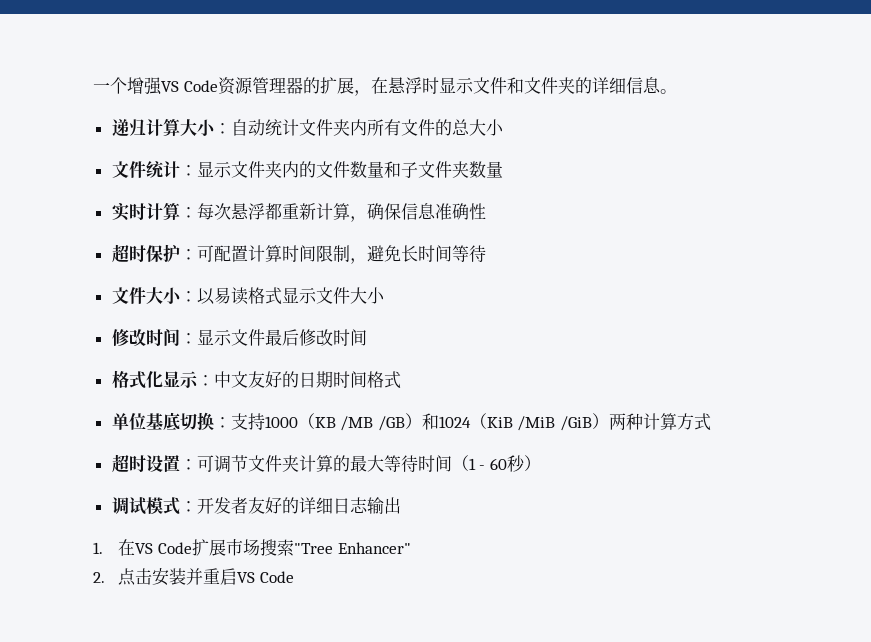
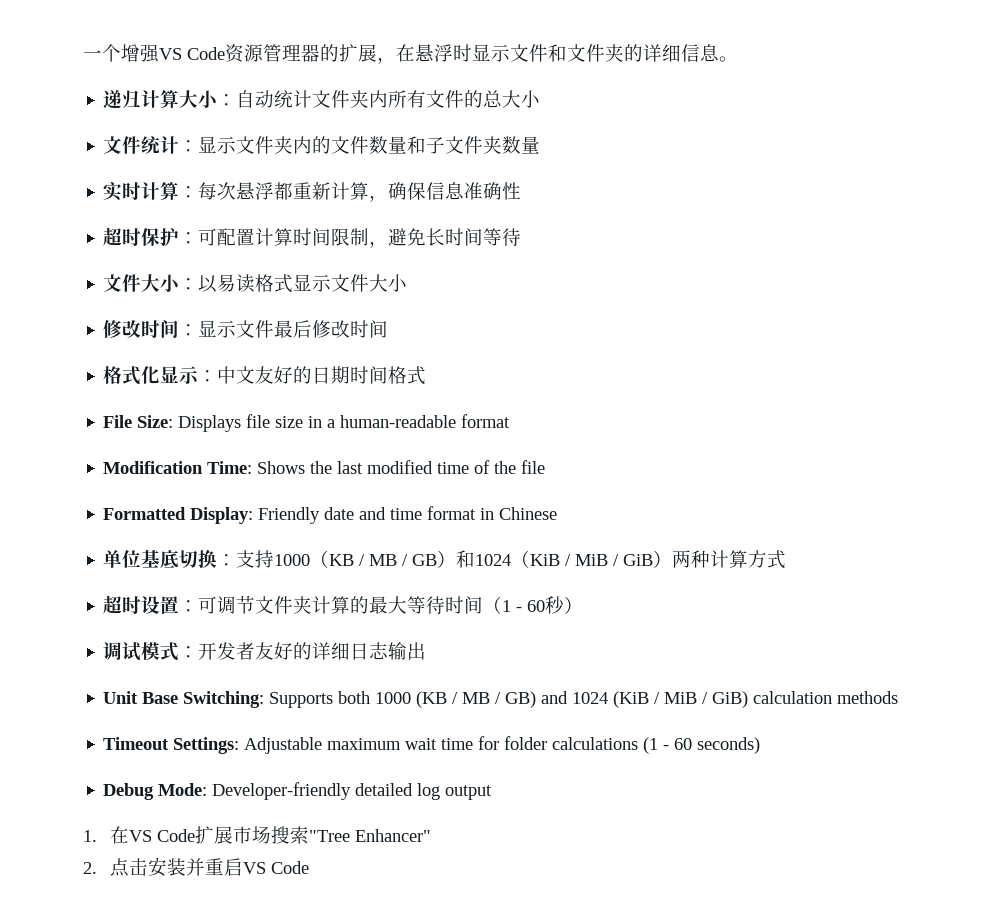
(401, 380) none -> [103,414,511,432] [103,460,546,474] [103,506,558,524] // File Size: Displays file size in a human-readable format // Modification Time: Shows the last modified time of the file // Formatted Display: Friendly date and time format in Chinese
[340,413,593,431] /MB /GB）和1024（KiB /MiB /GiB -> [359,550,654,568] / MB / GB）和1024（KiB / MiB / GiB
(401, 505) none -> [103,691,899,708] [103,736,761,754] [103,782,493,800] // Unit Base Switching: Supports both 1000 (KB / MB / GB) and 1024 (KiB / MiB / GiB) calculation methods // Timeout Settings: Adjustable maximum wait time for folder calculations (1 - 60 seconds) // Debug Mode: Developer-friendly detailed log output

